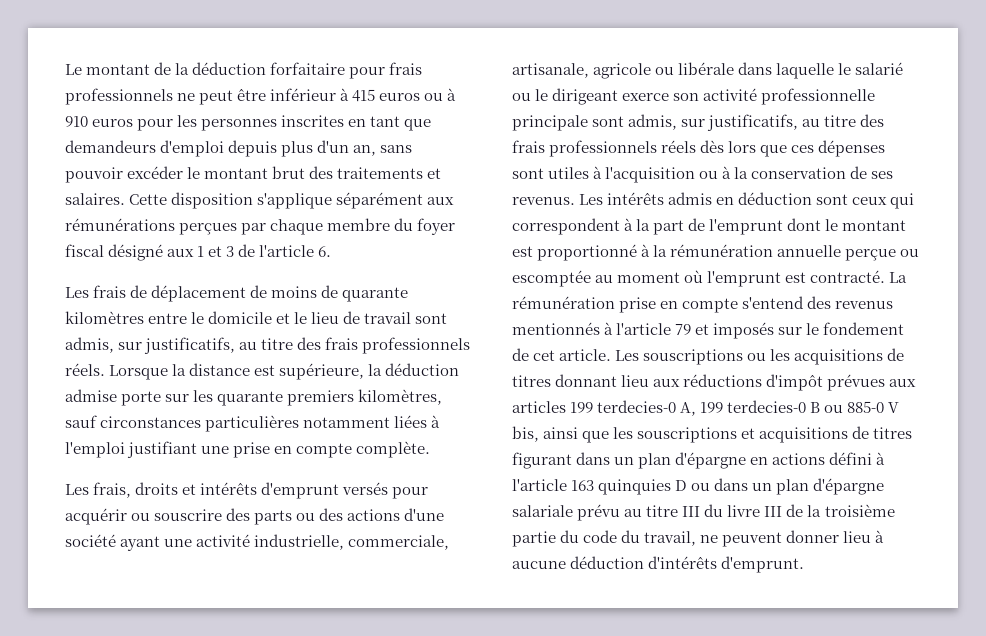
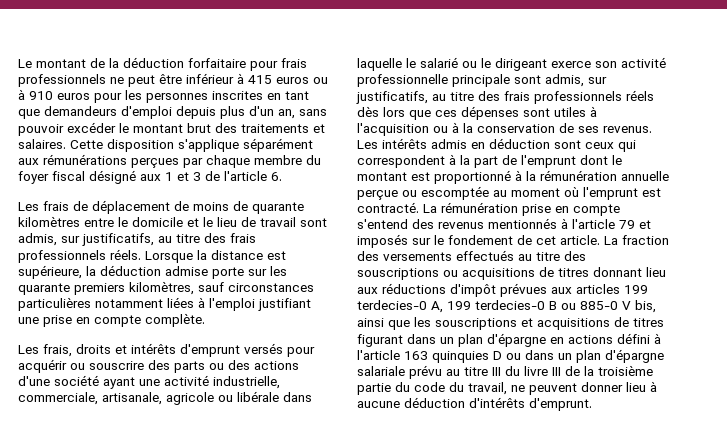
[615,350,640,361] Les -> [604,235,669,245] [357,250,586,261] La fraction des versements effectués au titre des
[770,349,791,361] les -> (458, 273) none

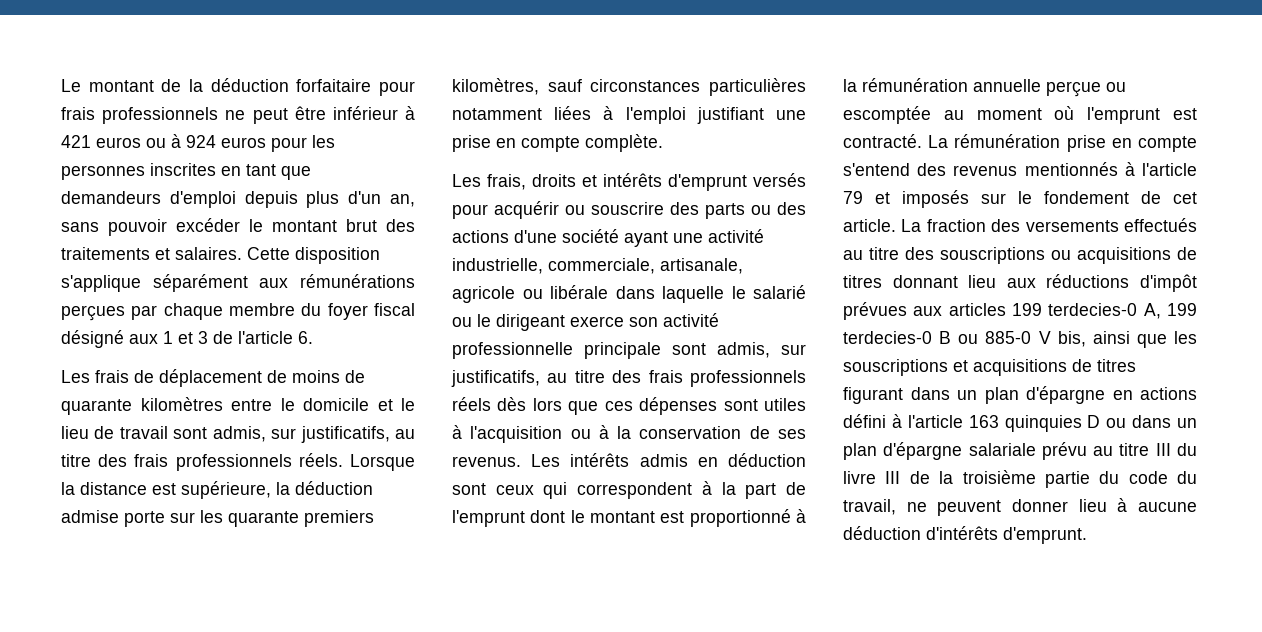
[248,75,272,84] 415 -> [61,135,91,148] 421
[29,91,53,100] 910 -> [186,135,216,148] 924

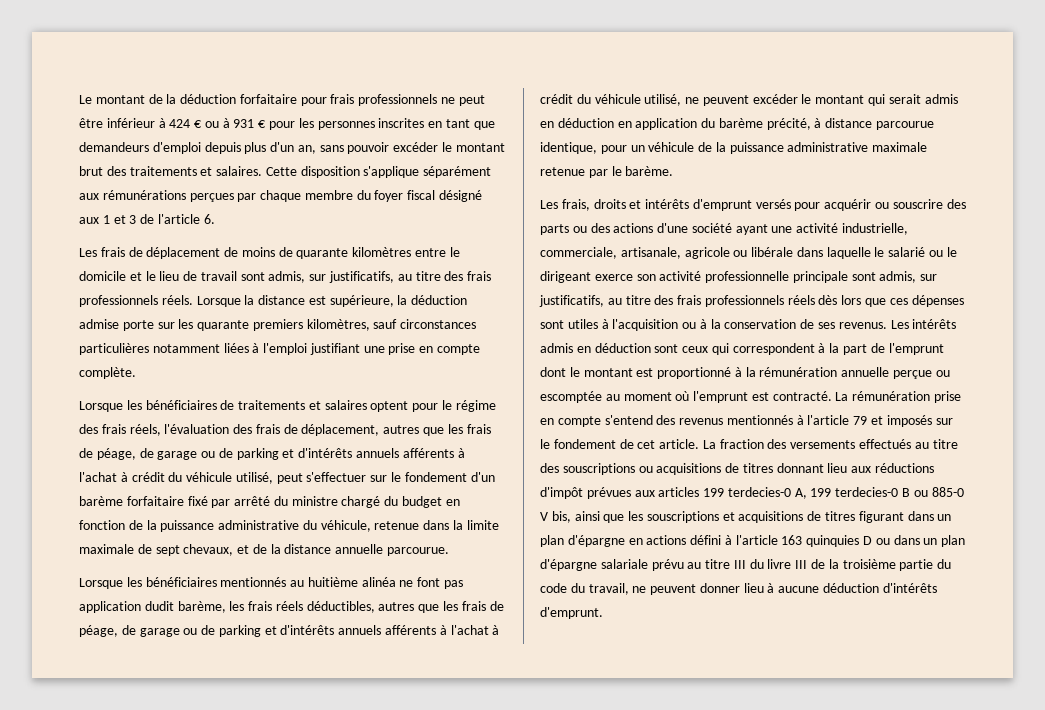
[61,134,266,148] 421 euros ou à 924 euros -> [169,118,266,128] 424 € ou à 931 €
(663, 143) none -> [79,400,496,412] [79,424,491,436] [79,448,465,460] [79,472,495,484] [79,496,460,508] [79,520,499,532] [79,544,450,556] [79,577,464,589] [79,601,504,613] [79,625,500,637] [540,94,958,106] [540,118,935,130] [540,142,928,154] [540,166,674,178] // Lorsque les bénéficiaires de traitements et salaires optent pour le régime des frais réels, l'évaluation des frais de déplacement, autres que les frais de péage, de garage ou de parking et d'intérêts annuels afférents à l'achat à crédit du véhicule utilisé, peut s'effectuer sur le fondement d'un barème forfaitaire fixé par arrêté du ministre chargé du budget en fonction de la puissance administrative du véhicule, retenue dans la limite maximale de sept chevaux, et de la distance annuelle parcourue. // Lorsque les bénéficiaires mentionnés au huitième alinéa ne font pas application dudit barème, les frais réels déductibles, autres que les frais de péage, de garage ou de parking et d'intérêts annuels afférents à l'achat à crédit du véhicule utilisé, ne peuvent excéder le montant qui serait admis en déduction en application du barème précité, à distance parcourue identique, pour un véhicule de la puissance administrative maximale retenue par le barème.

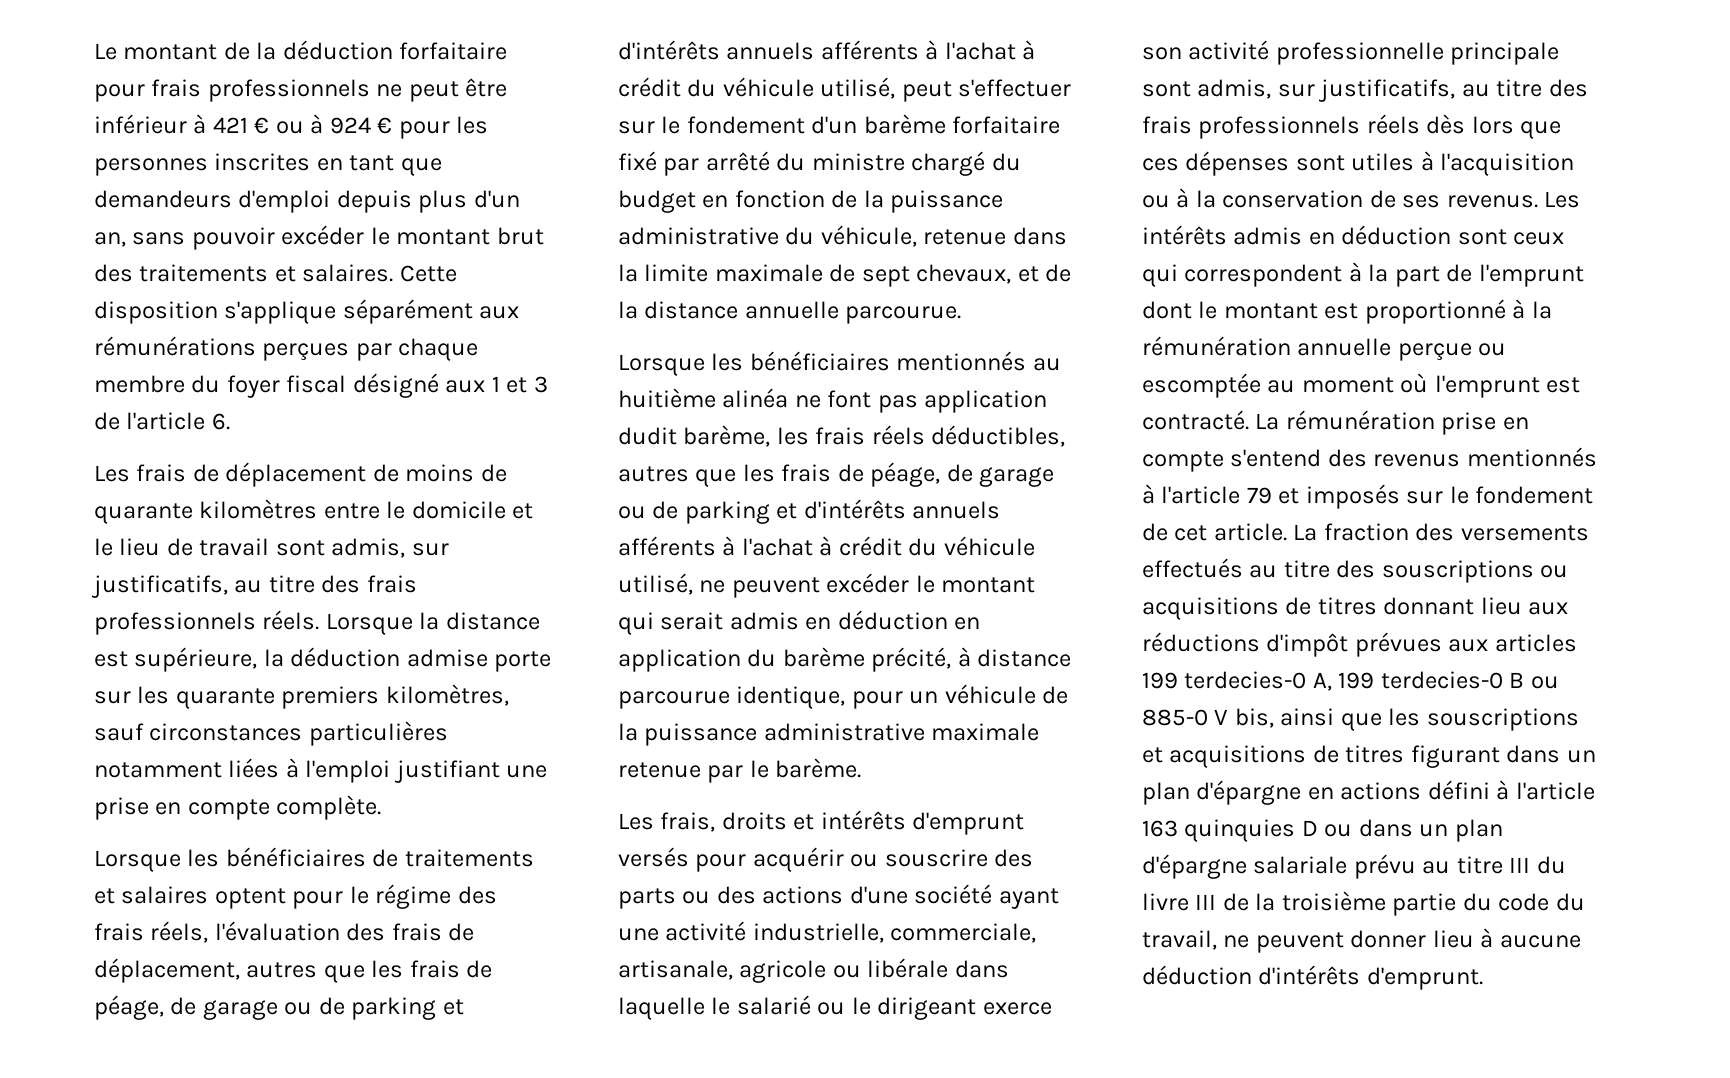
[169,119,191,128] 424 -> [212,117,248,133] 421
[233,119,255,128] 931 -> [329,117,371,134] 924

